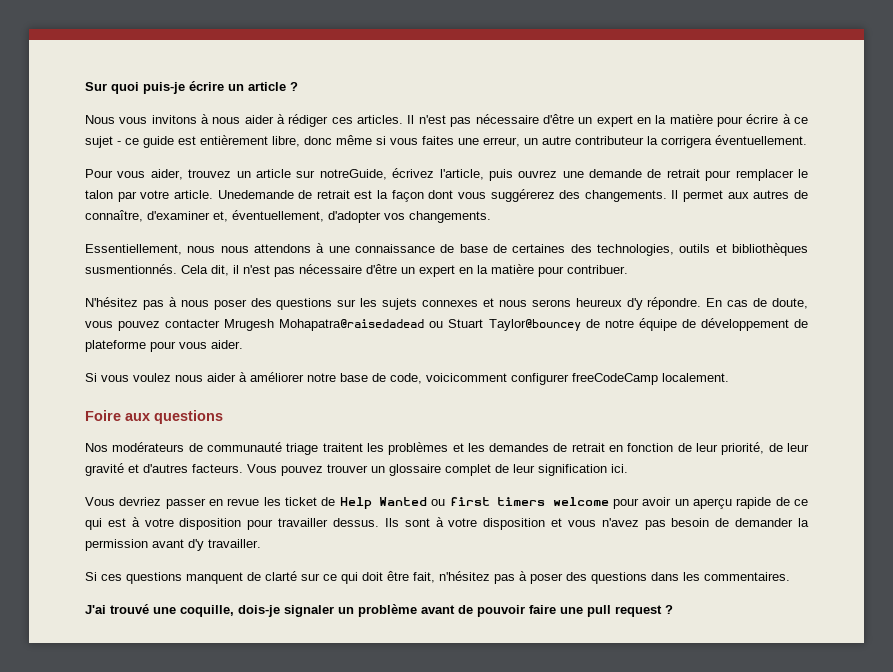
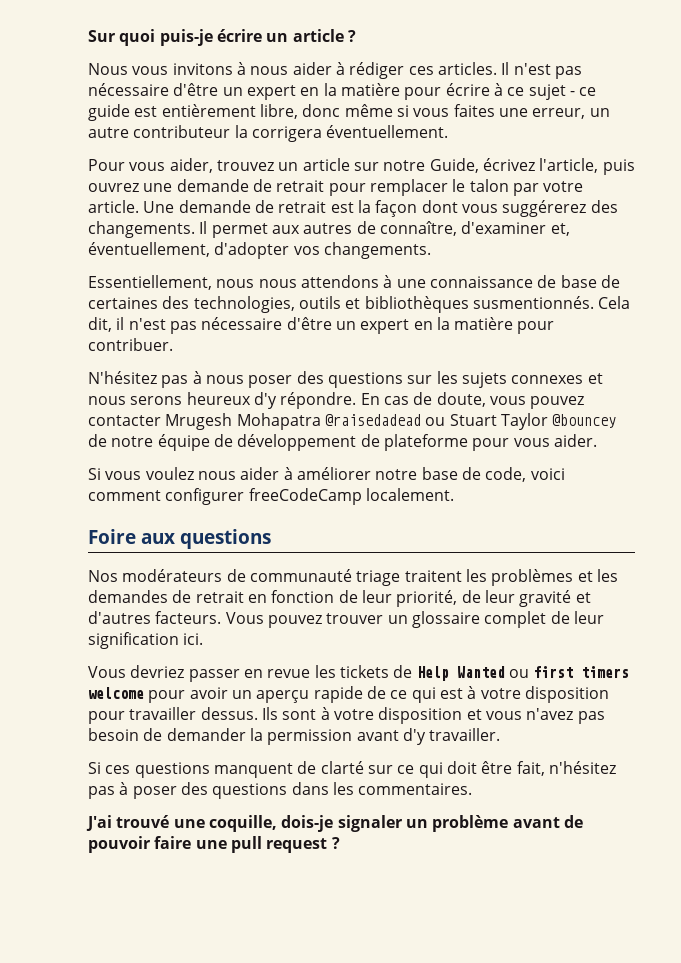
[319,169,387,180] notreGuide, -> [383,158,479,173] notre Guide,
[217,190,294,199] Unedemande -> [143,200,251,213] Une demande
[279,319,581,331] Mohapatra@raisedadead ou Stuart Taylor@bouncey -> [236,413,617,430] Mohapatra @raisedadead ou Stuart Taylor @bouncey
[426,373,507,382] voicicomment -> [530,468,565,480] [88,490,161,501] voici comment
[284,497,317,506] ticket -> [339,665,389,678] tickets

